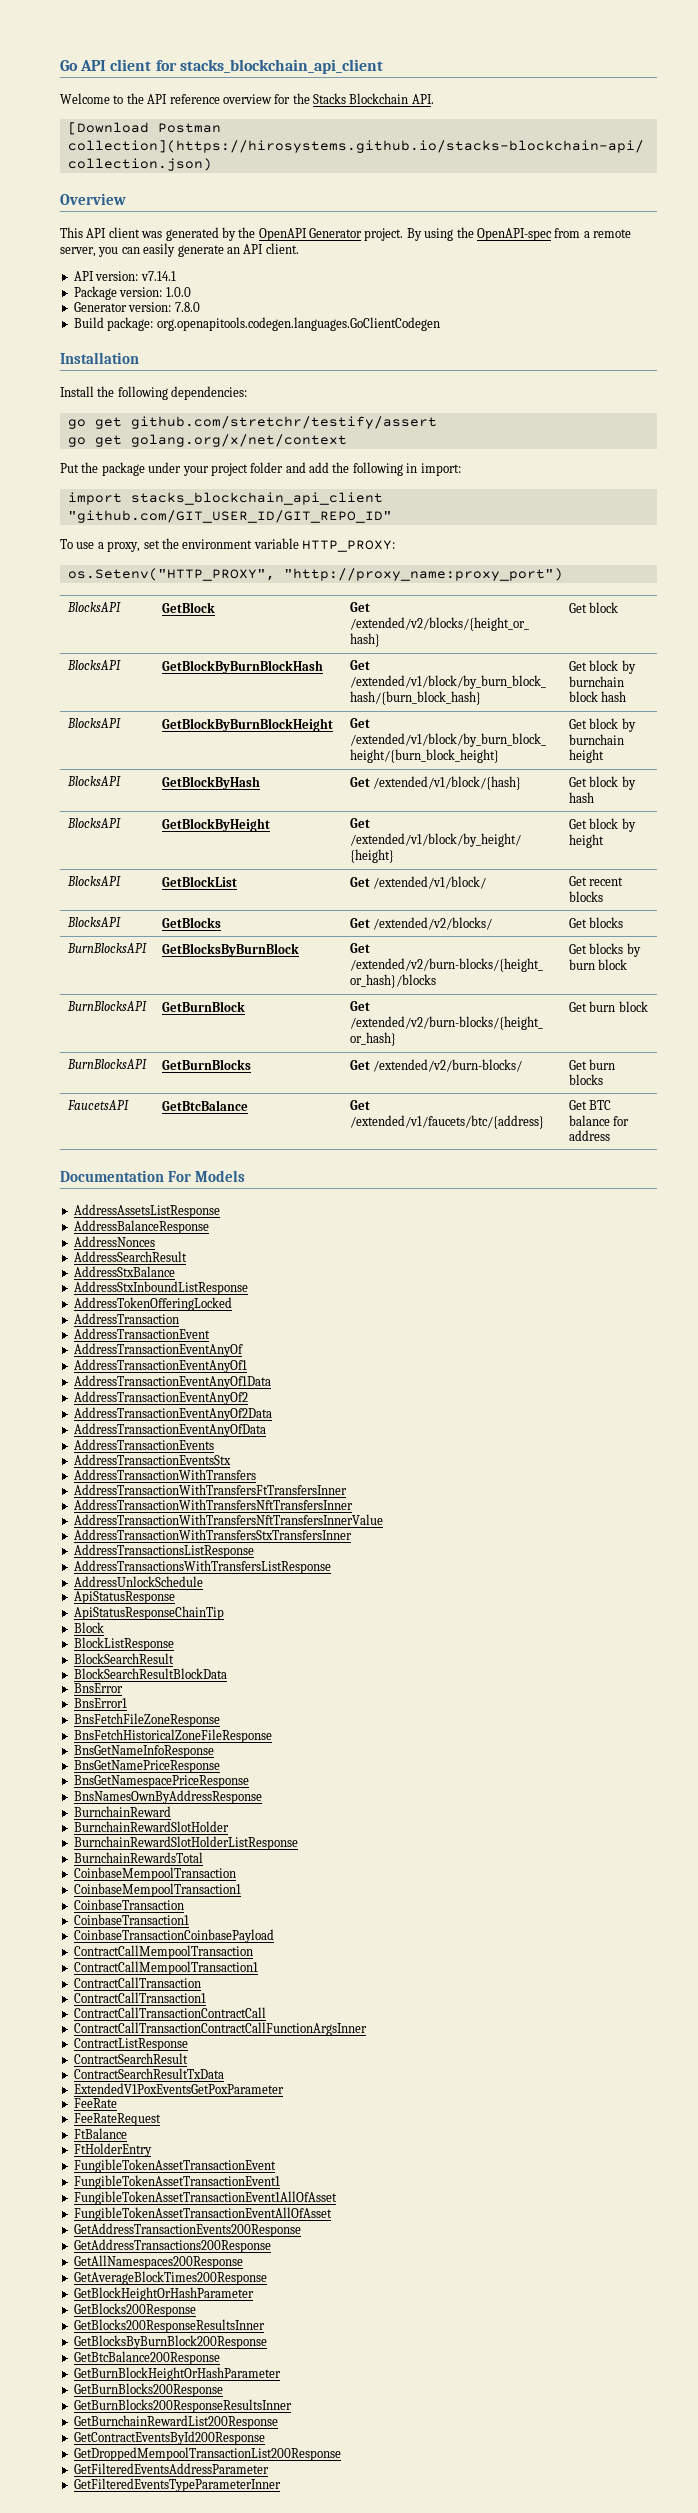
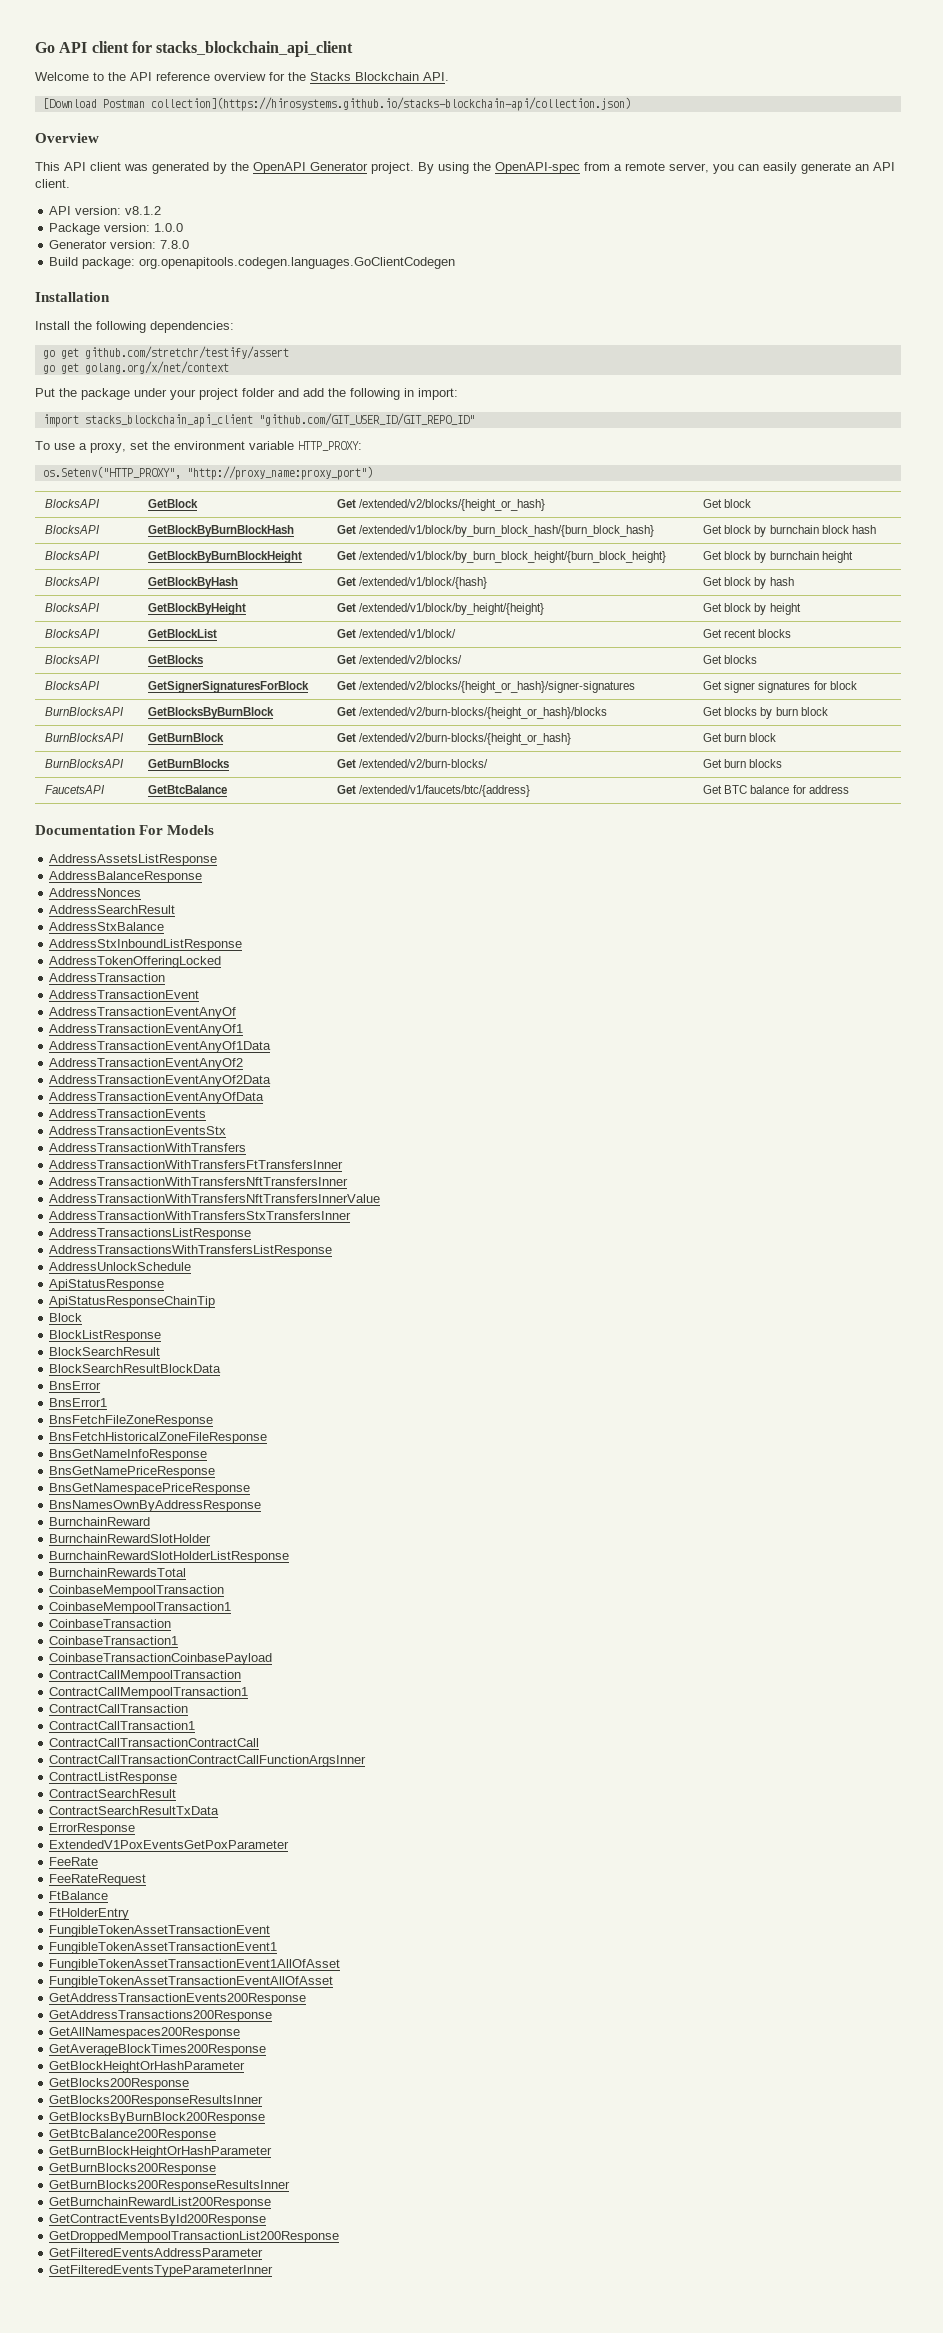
[140,271,176,281] v7.14.1 -> [125,206,162,215] v8.1.2
(624, 922) none -> [45,681,101,690] [148,681,310,693] [337,681,636,693] [703,681,857,693] // BlocksAPI | GetSignerSignaturesForBlock | Get /extended/v2/blocks/{height_or_hash}/signer-signatures | Get signer signatures for block
(224, 2073) none -> [49,1823,136,1835] // ErrorResponse

